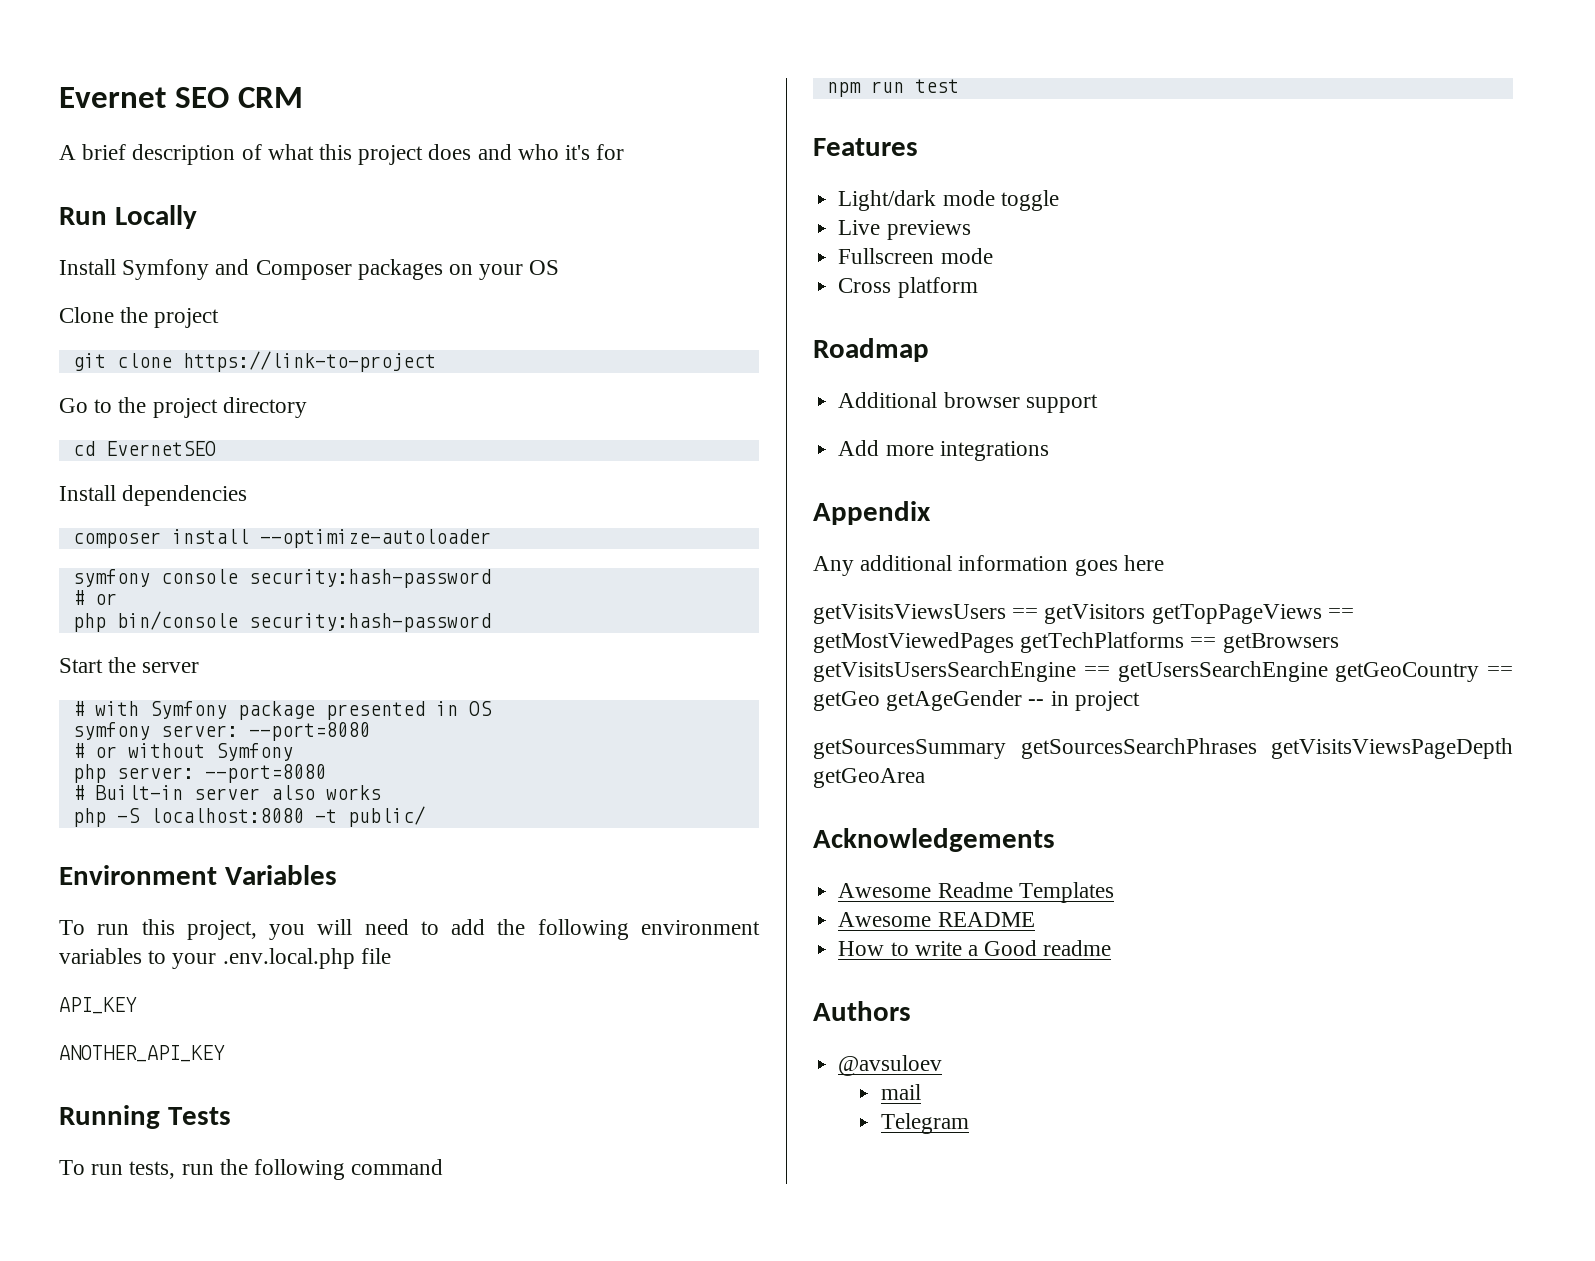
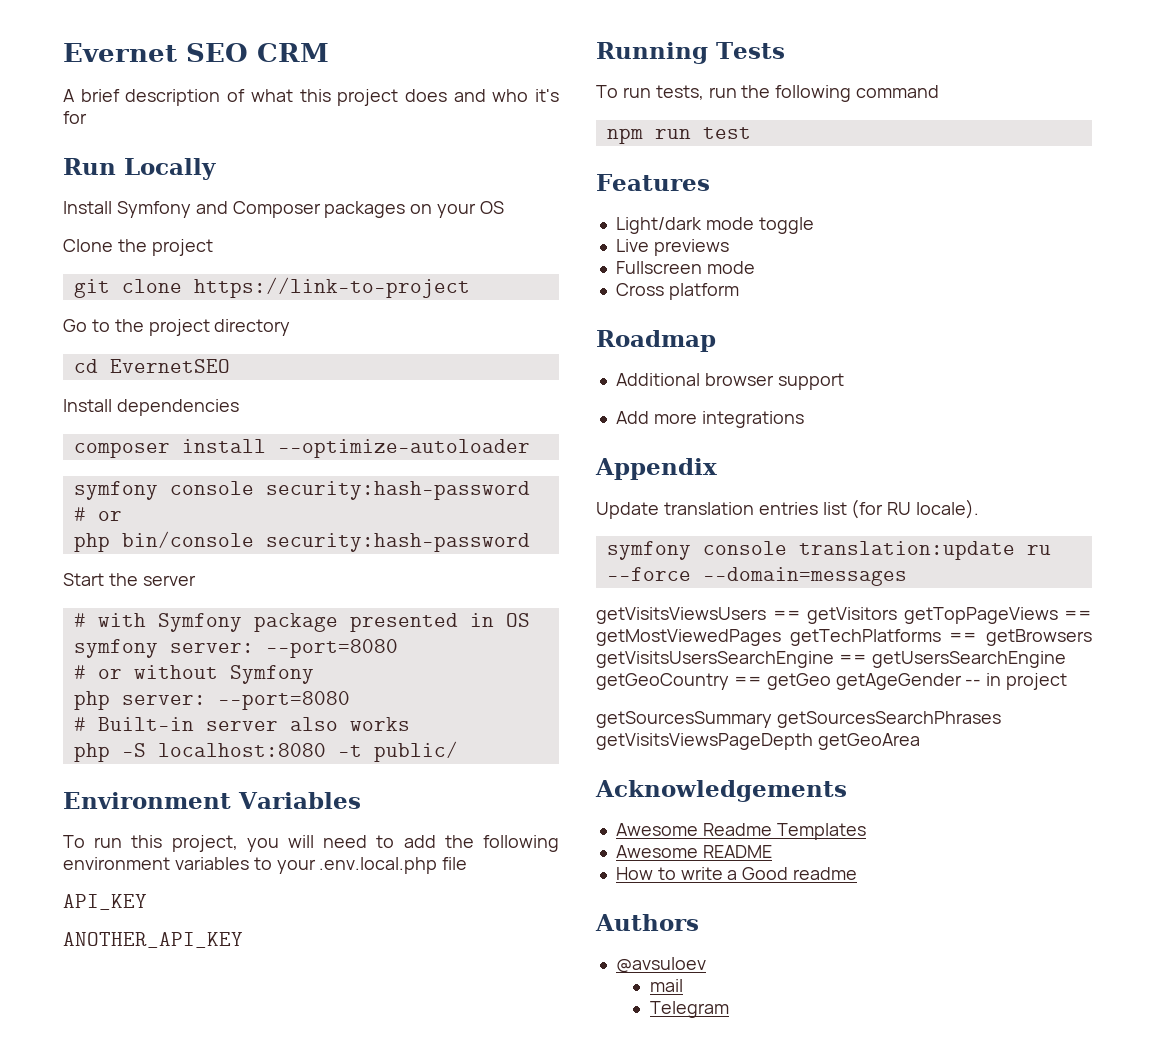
[813,555,1164,576] Any additional information goes here -> [596,499,980,519] [606,541,1051,560] [606,567,907,586] Update translation entries list (for RU locale). // symfony console translation:update ru --force --domain=messages

